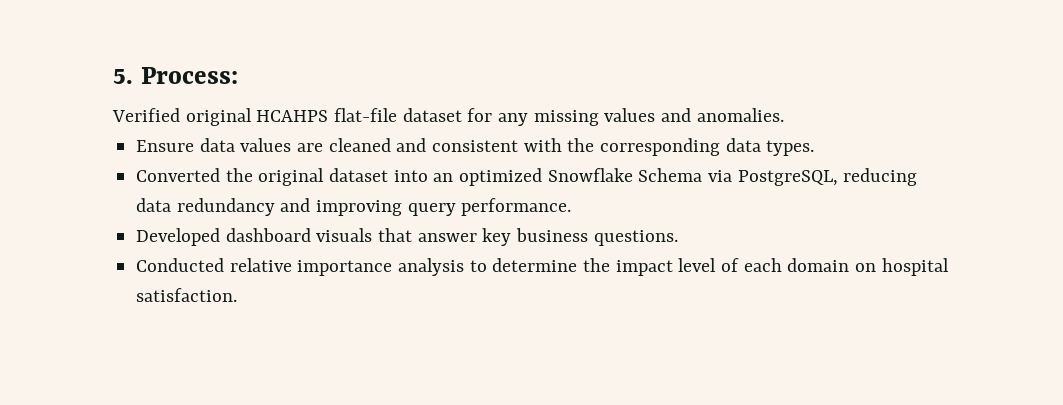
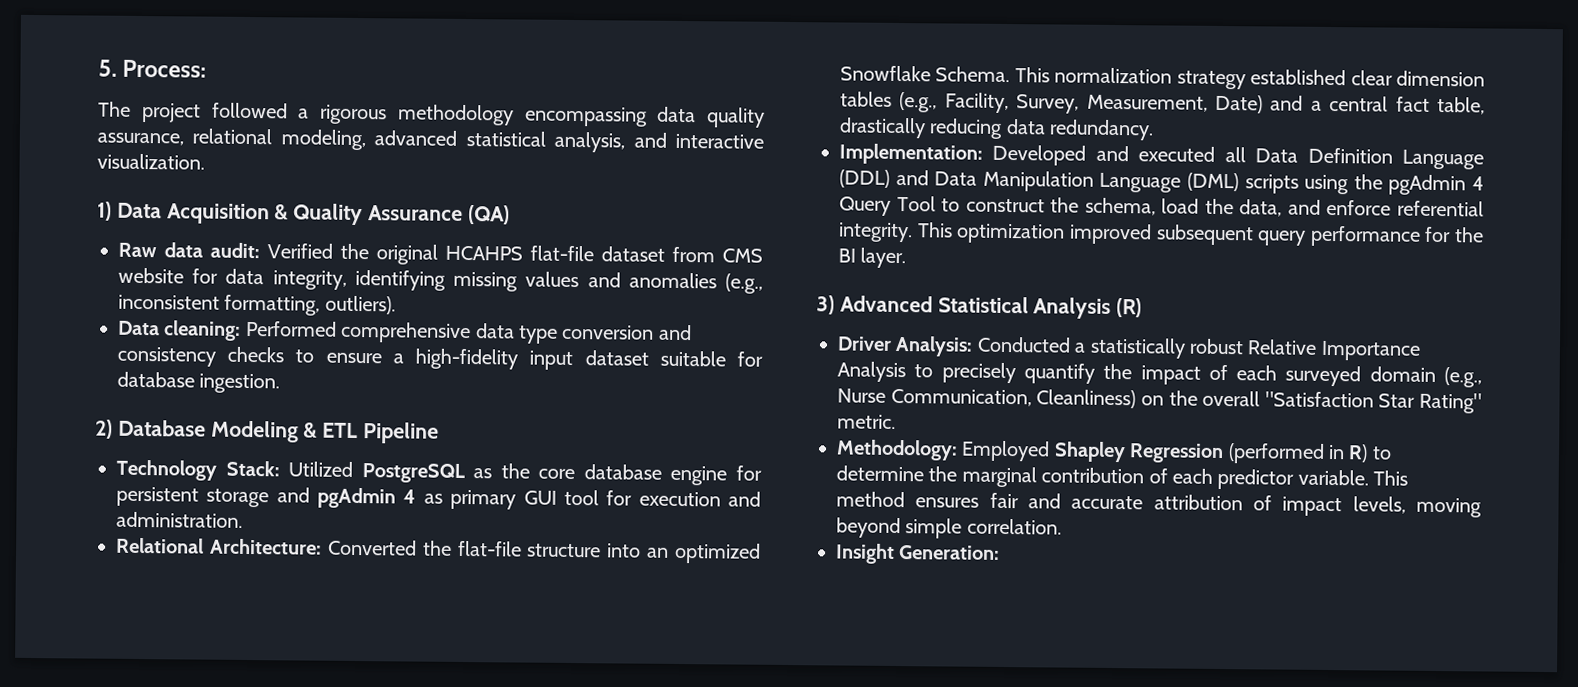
[112,108,784,126] [136,138,815,156] [136,168,918,186] [136,198,572,216] [136,228,678,246] [136,258,949,276] [136,288,238,302] Verified original HCAHPS flat-file dataset for any missing values and anomalies. // Ensure data values are cleaned and consistent with the corresponding data types. // Converted the original dataset into an optimized Snowflake Schema via PostgreSQL, reducing data redundancy and improving query performance. // Developed dashboard visuals that answer key business questions. // Conducted relative importance analysis to determine the impact level of each domain on hospital satisfaction. -> [98,101,765,128] [97,128,764,153] [97,153,205,170] [97,201,510,226] [118,242,763,265] [118,267,763,294] [118,294,396,316] [118,320,692,344] [117,346,763,371] [117,371,281,394] [95,419,440,444] [116,459,762,486] [116,486,762,510] [116,511,243,528] [116,537,761,564] [840,65,1485,90] [840,91,1485,115] [839,117,1155,141] [839,143,1484,170] [839,169,1484,196] [839,195,1484,217] [838,222,1484,247] [838,247,907,269] [816,295,1143,319] [837,335,1421,361] [837,361,1482,388] [837,388,1482,414] [837,414,896,429] [836,439,1392,464] [836,465,1409,490] [836,491,1482,518] [836,517,1062,539] [835,543,1001,564] The project followed a rigorous methodology encompassing data quality assurance, relational modeling, advanced statistical analysis, and interactive visualization. // 1) Data Acquisition & Quality Assurance (QA) // Raw data audit: Verified the original HCAHPS flat-file dataset from CMS website for data integrity, identifying missing values and anomalies (e.g., inconsistent formatting, outliers). // Data cleaning: Performed comprehensive data type conversion and consistency checks to ensure a high-fidelity input dataset suitable for database ingestion. // 2) Database Modeling & ETL Pipeline // Technology Stack: Utilized PostgreSQL as the core database engine for persistent storage and pgAdmin 4 as primary GUI tool for execution and administration. // Relational Architecture: Converted the flat-file structure into an optimized Snowflake Schema. This normalization strategy established clear dimension tables (e.g., Facility, Survey, Measurement, Date) and a central fact table, drastically reducing data redundancy. // Implementation: Developed and executed all Data Definition Language (DDL) and Data Manipulation Language (DML) scripts using the pgAdmin 4 Query Tool to construct the schema, load the data, and enforce referential integrity. This optimization improved subsequent query performance for the BI layer. // 3) Advanced Statistical Analysis (R) // Driver Analysis: Conducted a statistically robust Relative Importance Analysis to precisely quantify the impact of each surveyed domain (e.g., Nurse Communication, Cleanliness) on the overall "Satisfaction Star Rating" metric. // Methodology: Employed Shapley Regression (performed in R) to determine the marginal contribution of each predictor variable. This method ensures fair and accurate attribution of impact levels, moving beyond simple correlation. // Insight Generation:

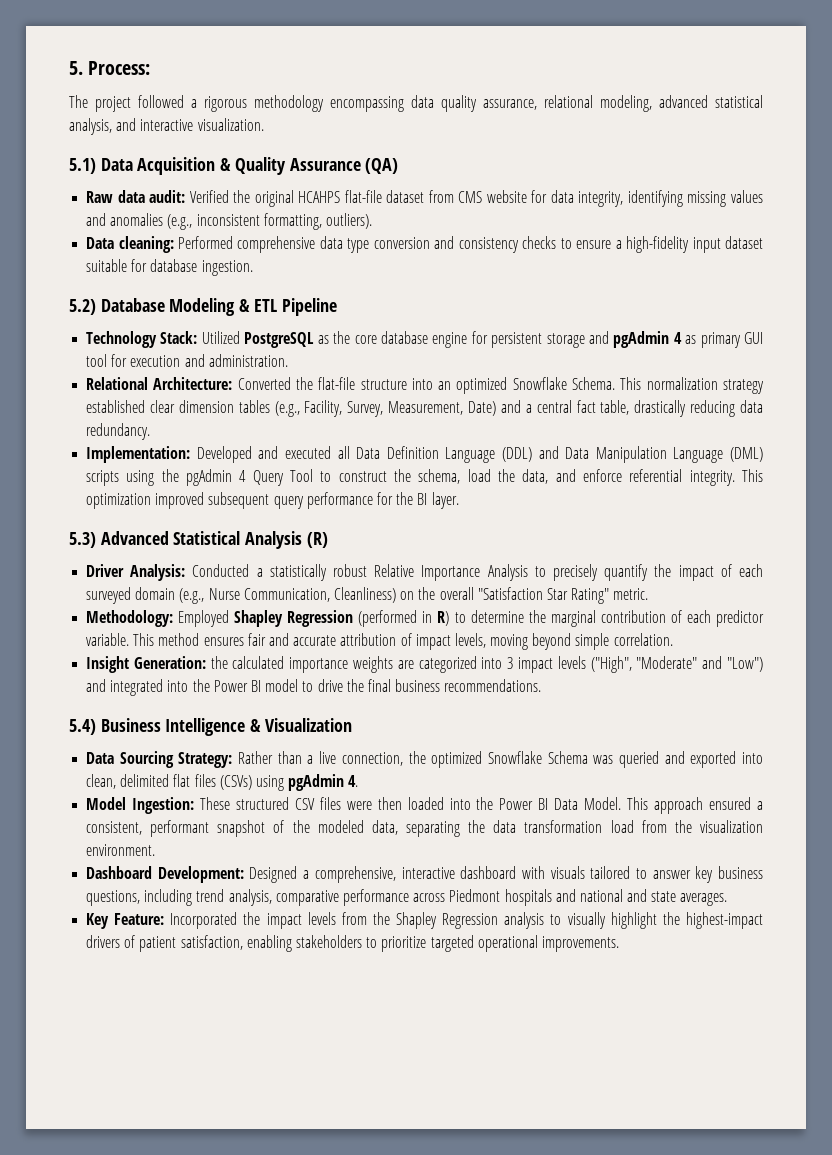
[97,201,112,221] 1) -> [69,158,96,174] 5.1)
[95,419,113,439] 2) -> [69,299,96,315] 5.2)
[816,295,835,315] 3) -> [69,532,96,548] 5.3)
(1001, 552) none -> [210,656,763,673] [86,679,542,696] [69,718,352,736] [86,751,764,768] [86,774,359,791] [86,797,764,814] [86,820,764,837] [86,844,156,856] [86,866,763,883] [86,889,728,906] [86,912,763,929] [86,935,619,952] the calculated importance weights are categorized into 3 impact levels ("High", "Moderate" and "Low") and integrated into the Power BI model to drive the final business recommendations. // 5.4) Business Intelligence & Visualization // Data Sourcing Strategy: Rather than a live connection, the optimized Snowflake Schema was queried and exported into clean, delimited flat files (CSVs) using pgAdmin 4. // Model Ingestion: These structured CSV files were then loaded into the Power BI Data Model. This approach ensured a consistent, performant snapshot of the modeled data, separating the data transformation load from the visualization environment. // Dashboard Development: Designed a comprehensive, interactive dashboard with visuals tailored to answer key business questions, including trend analysis, comparative performance across Piedmont hospitals and national and state averages. // Key Feature: Incorporated the impact levels from the Shapley Regression analysis to visually highlight the highest-impact drivers of patient satisfaction, enabling stakeholders to prioritize targeted operational improvements.

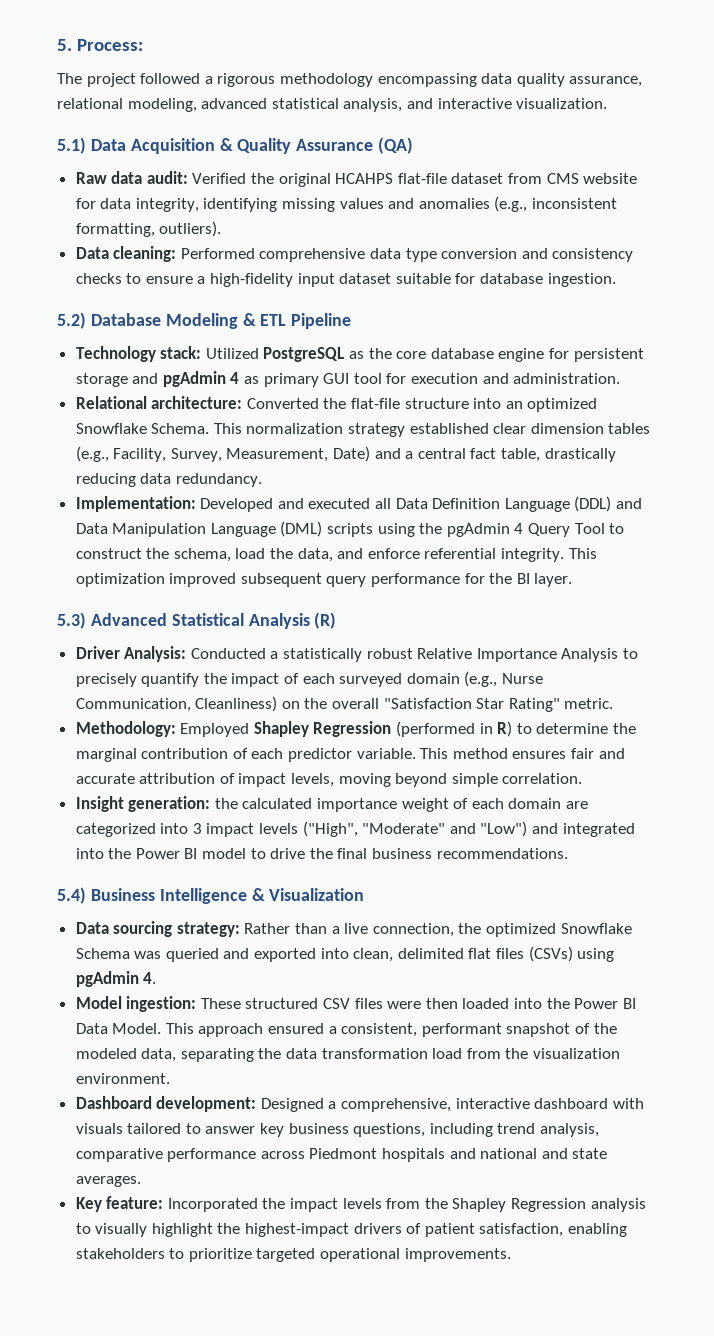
[160,331,198,344] Stack: -> [160,346,202,359] stack:
[153,377,233,390] Architecture: -> [151,396,243,409] architecture:
[133,656,206,669] Generation: -> [128,796,211,812] generation:
[353,656,394,673] weights -> [401,798,562,812] weight of each domain
[119,751,233,768] Sourcing Strategy: -> [113,921,240,937] sourcing strategy:
[131,797,194,814] Ingestion: -> [126,996,197,1012] ingestion:
[157,866,244,883] Development: -> [156,1096,257,1112] development:
[114,913,165,925] Feature: -> [106,1196,164,1209] feature:

